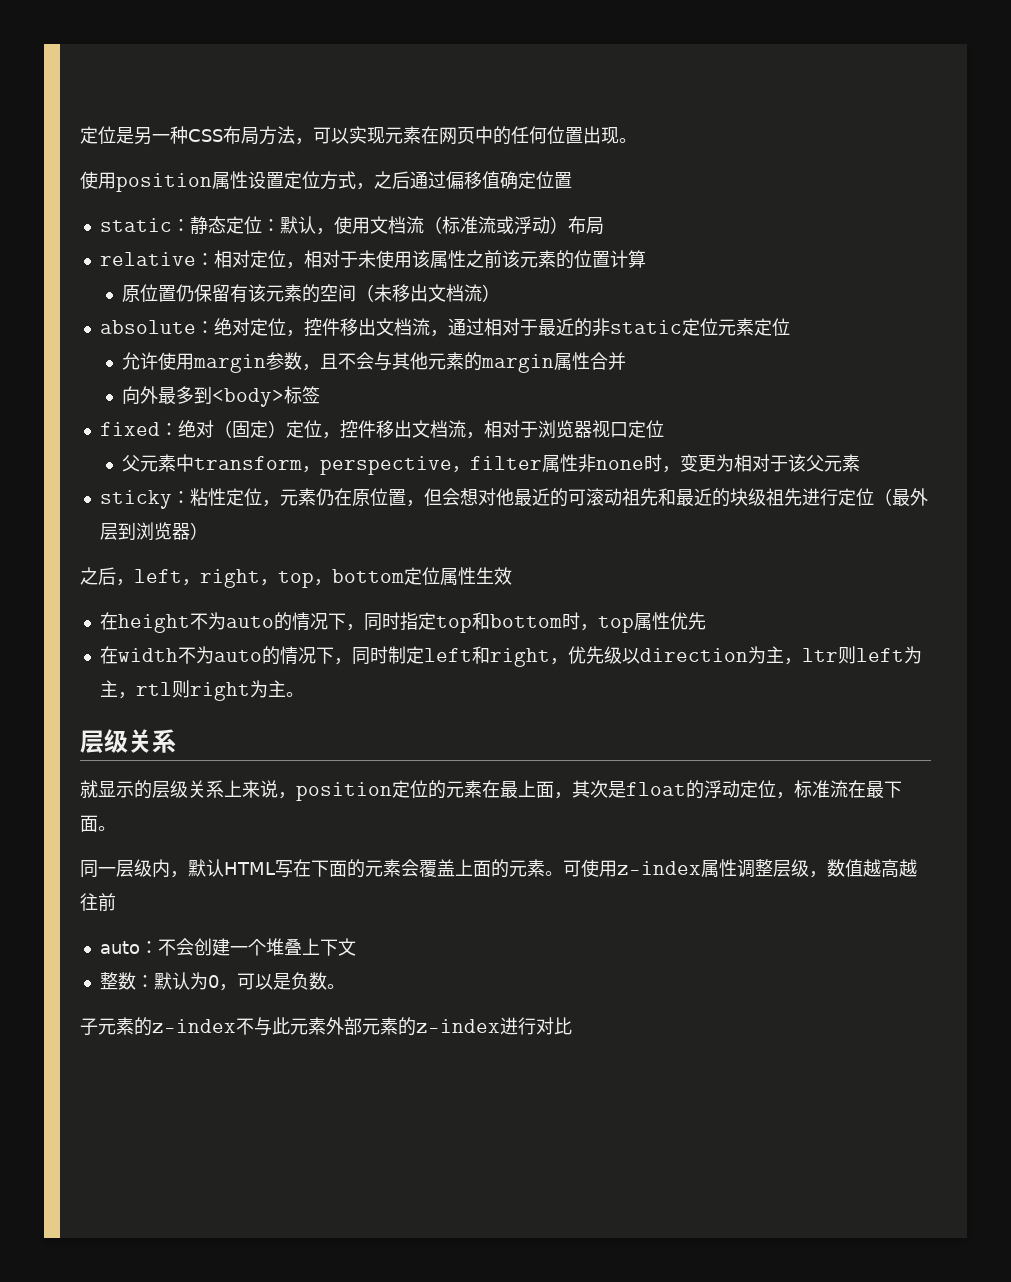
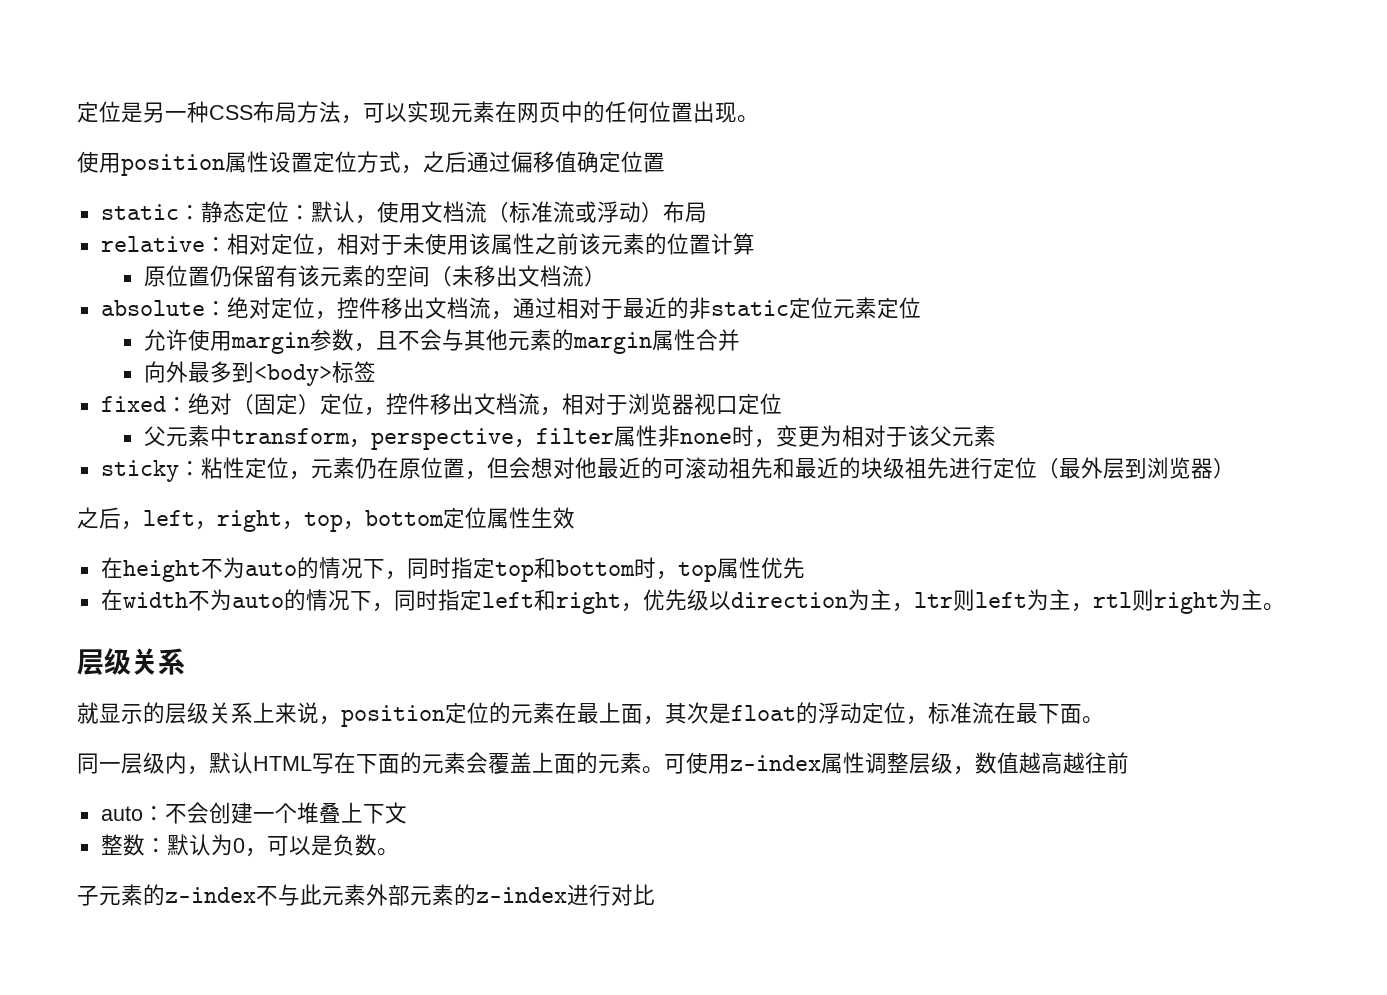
[387,646,406,664] 制 -> [437,589,460,611] 指

